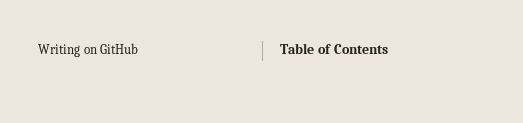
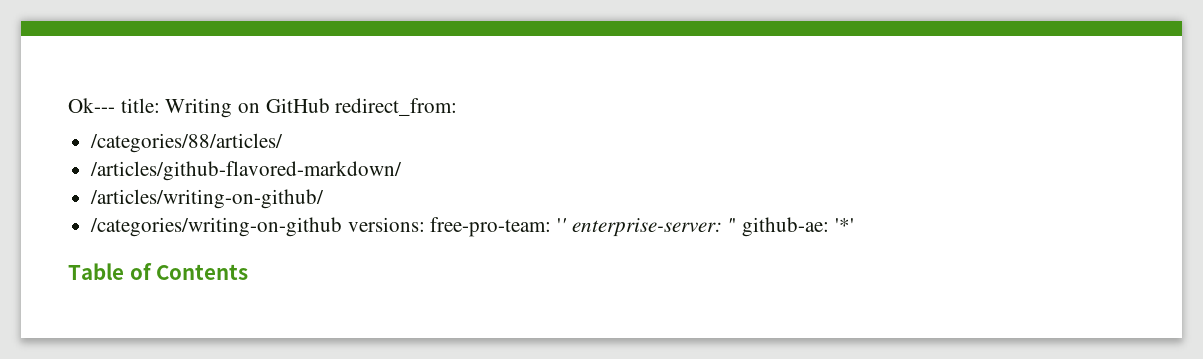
(38, 50) none -> [68,98,160,113] Ok--- title:
(139, 48) none -> [335,98,458,116] [90,133,284,153] [90,161,403,181] [90,189,325,209] [90,217,854,237] redirect_from: // /categories/88/articles/ // /articles/github-flavored-markdown/ // /articles/writing-on-github/ // /categories/writing-on-github versions: free-pro-team: '' enterprise-server: '' github-ae: '*'

